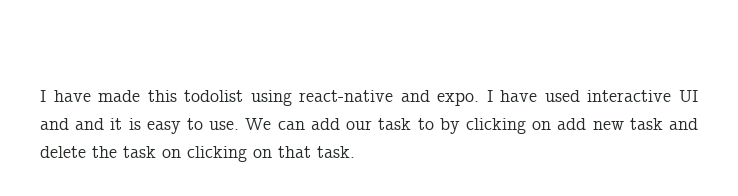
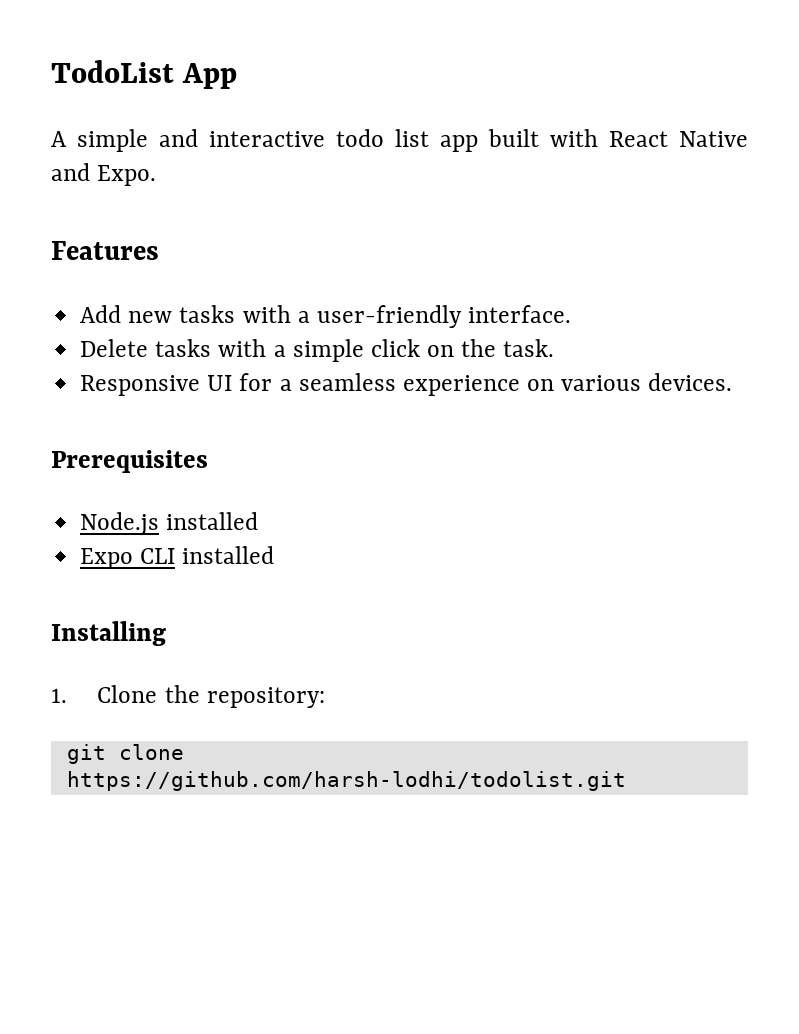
[40,90,698,106] [40,118,699,134] [40,146,355,162] I have made this todolist using react-native and expo. I have used interactive UI and and it is easy to use. We can add our task to by clicking on add new task and delete the task on clicking on that task. -> [51,60,238,89] [51,129,748,152] [51,163,157,186] [51,241,159,260] [80,305,572,328] [80,339,555,362] [80,373,733,396] [51,450,208,473] [80,512,259,536] [80,546,275,569] [51,621,166,646] [51,685,325,708] [66,744,184,764] [66,771,626,791] TodoList App // A simple and interactive todo list app built with React Native and Expo. // Features // Add new tasks with a user-friendly interface. // Delete tasks with a simple click on the task. // Responsive UI for a seamless experience on various devices. // Prerequisites // Node.js installed // Expo CLI installed // Installing // 1. Clone the repository: // git clone https://github.com/harsh-lodhi/todolist.git

